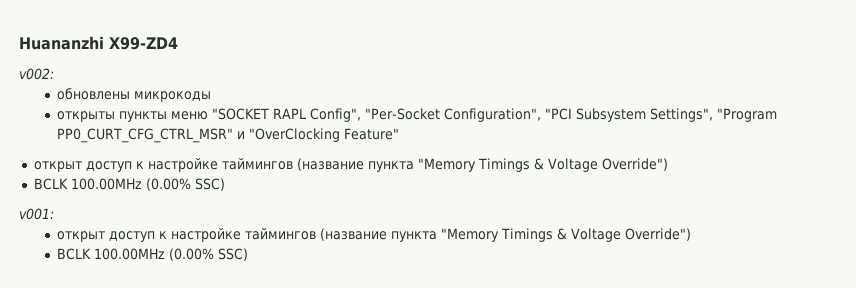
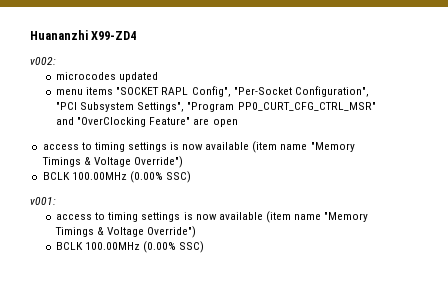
[57,88,212,102] [57,111,209,122] обновлены микрокоды // открыты пункты меню -> [56,72,159,82] [56,87,114,95] microcodes updated // menu items
[237,131,246,139] и -> [56,117,75,125] and
[33,158,414,172] // открыт доступ к настройке таймингов (название пункта -> [193,118,238,127] [42,141,308,153] are open // access to timing settings is now available (item name
[57,228,438,242] открыт доступ к настройке таймингов (название пункта -> [56,211,322,223] access to timing settings is now available (item name

